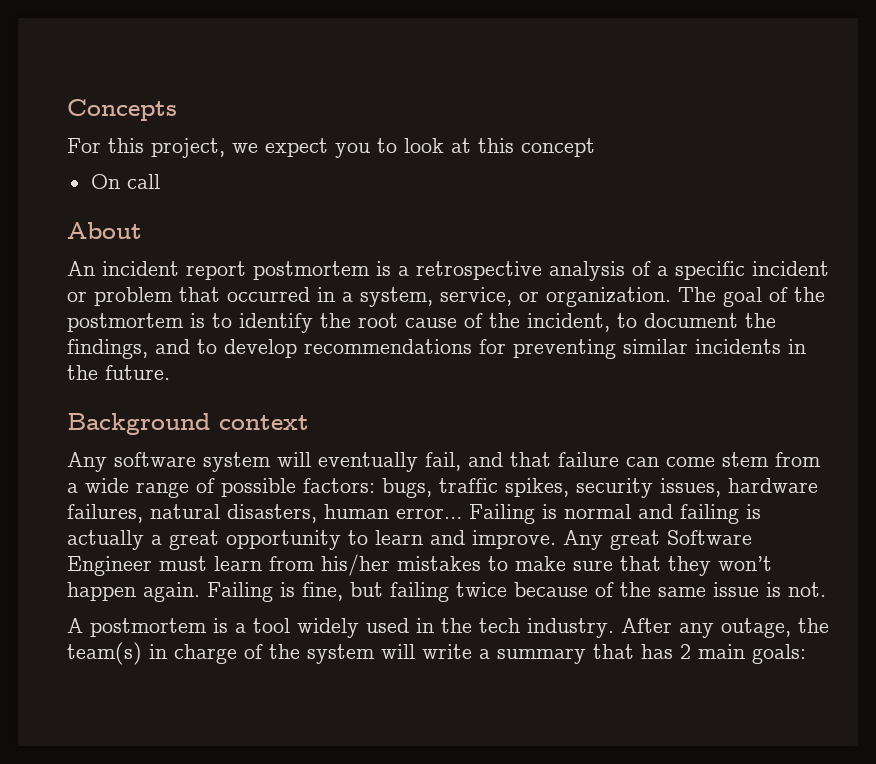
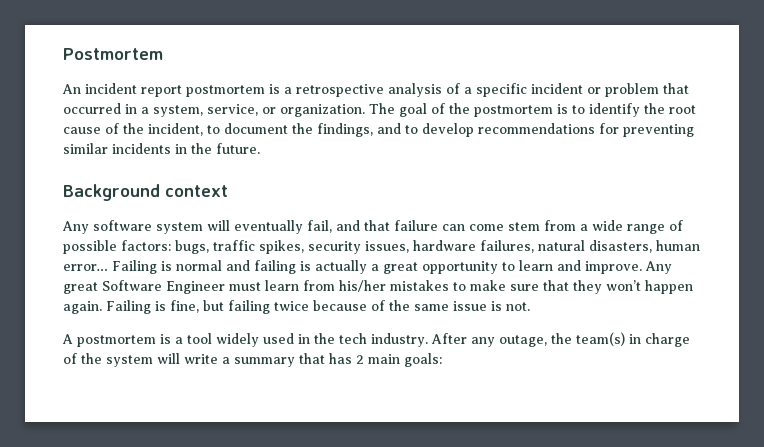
[67,99,177,121] [67,138,595,158] [90,174,160,189] [67,222,142,239] Concepts // For this project, we expect you to look at this concept // On call // About -> [63,48,163,60] Postmortem

